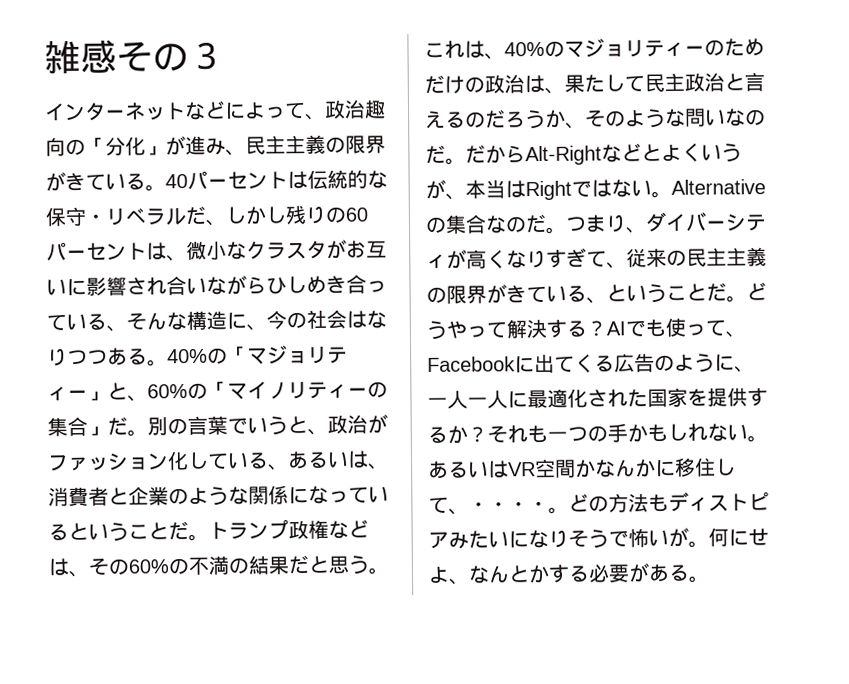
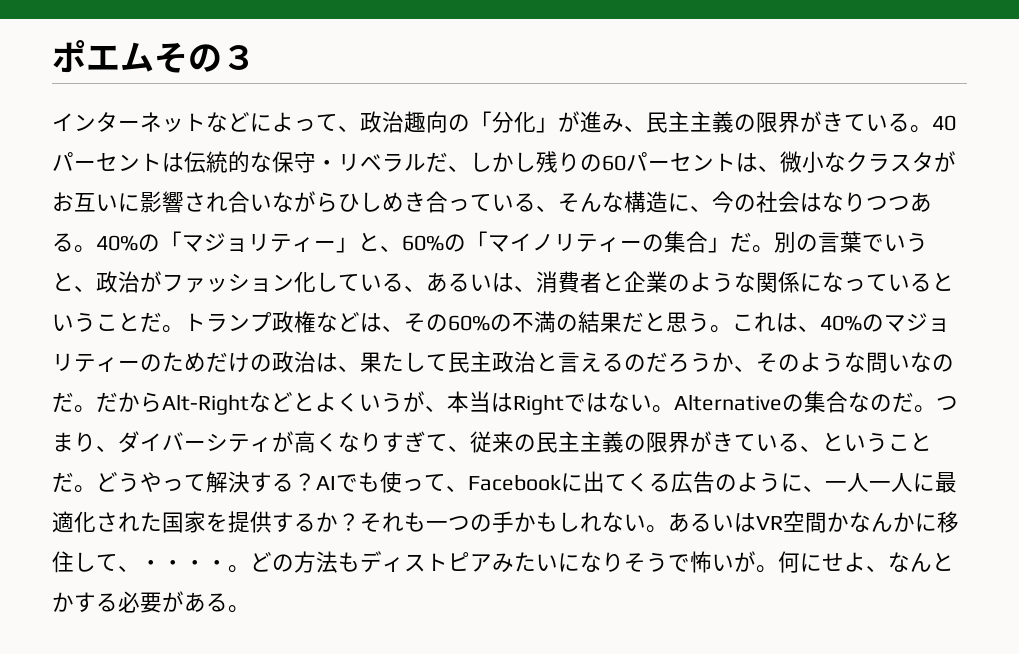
[44,39,117,75] 雑感 -> [52,40,154,73] ポエム

